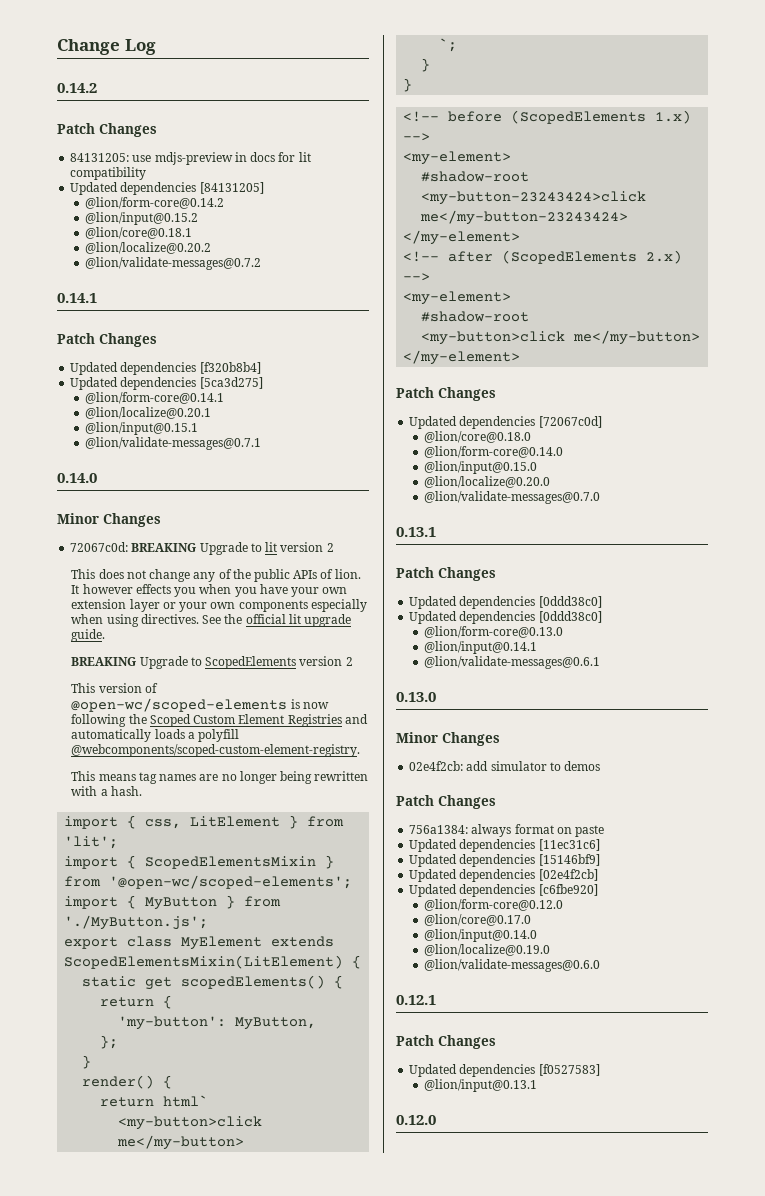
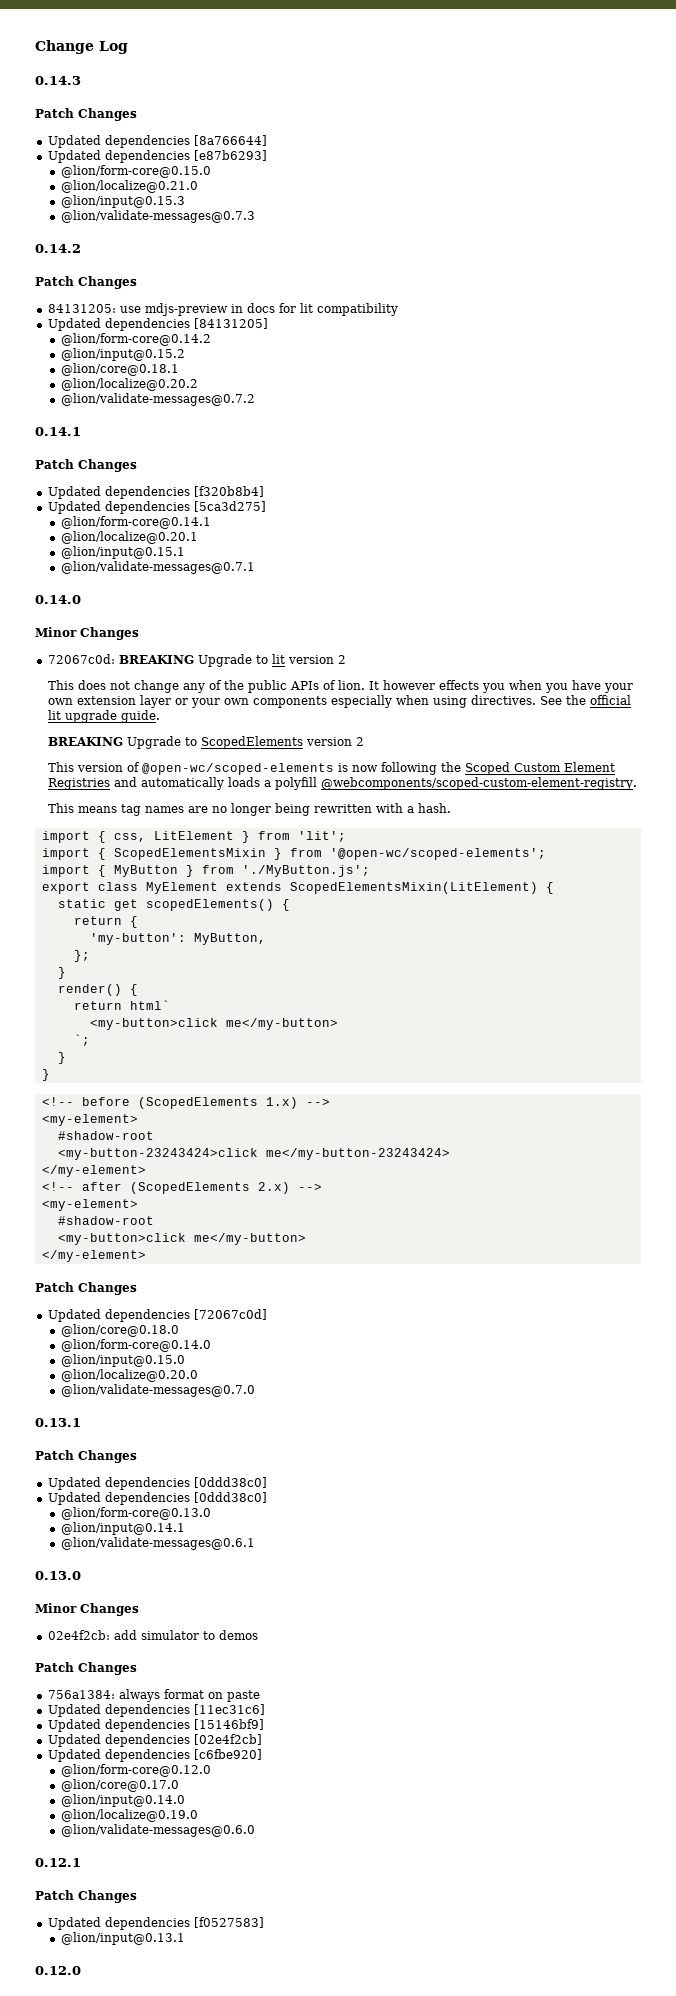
(156, 47) none -> [35,76,81,85] [35,108,137,121] [47,135,267,148] [47,150,267,163] [60,165,211,178] [60,180,198,193] [60,195,185,208] [60,210,255,223] // 0.14.3 // Patch Changes // Updated dependencies [8a766644] // Updated dependencies [e87b6293] // @lion/form-core@0.15.0 // @lion/localize@0.21.0 // @lion/input@0.15.3 // @lion/validate-messages@0.7.3

